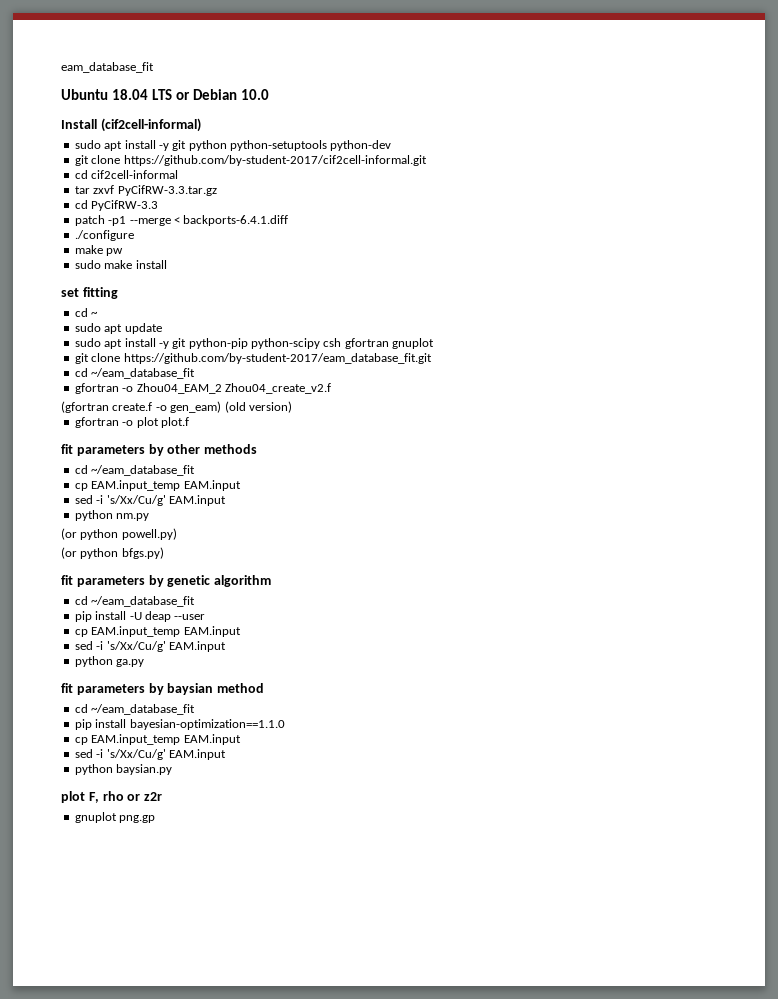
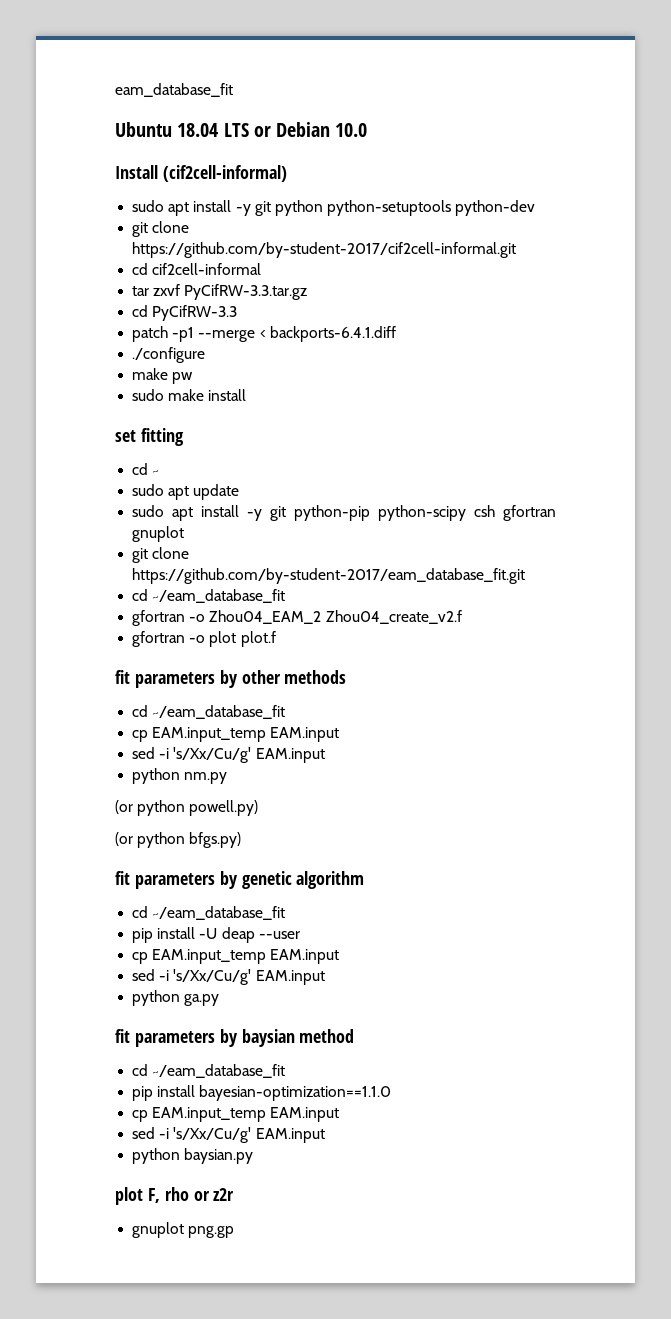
[61,401,292,413] // (gfortran create.f -o gen_eam) (old version) -> (462, 617) none

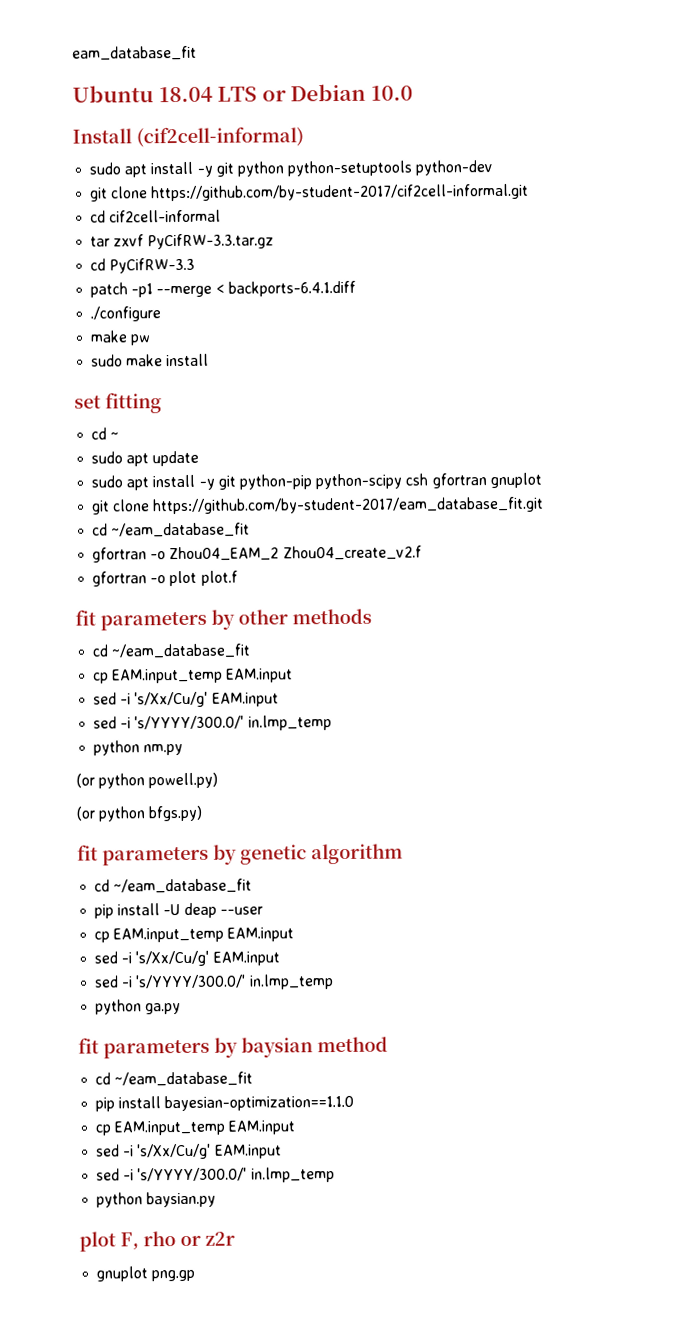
(325, 755) none -> [93,715,332,731] // sed -i 's/YYYY/300.0/' in.lmp_temp
(325, 977) none -> [94,974,334,990] // sed -i 's/YYYY/300.0/' in.lmp_temp
(325, 1135) none -> [96,1167,335,1183] // sed -i 's/YYYY/300.0/' in.lmp_temp

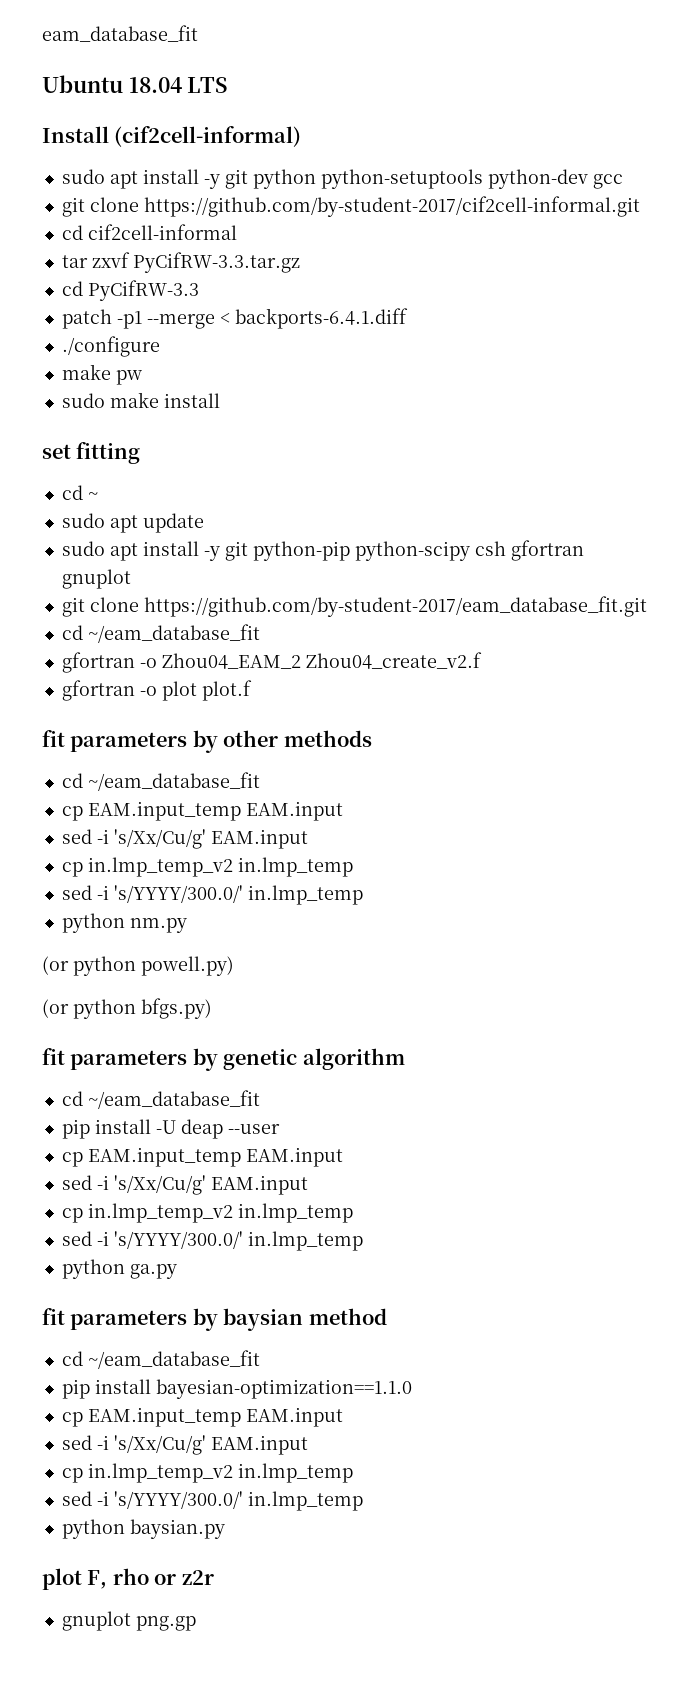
[261,83,413,102] or Debian 10.0 -> (229, 85) none
(494, 168) none -> [592,174,623,189] gcc
(279, 699) none -> [61,857,353,877] // cp in.lmp_temp_v2 in.lmp_temp
(280, 958) none -> [61,1203,353,1223] // cp in.lmp_temp_v2 in.lmp_temp
(282, 1151) none -> [61,1463,353,1483] // cp in.lmp_temp_v2 in.lmp_temp

